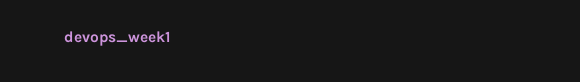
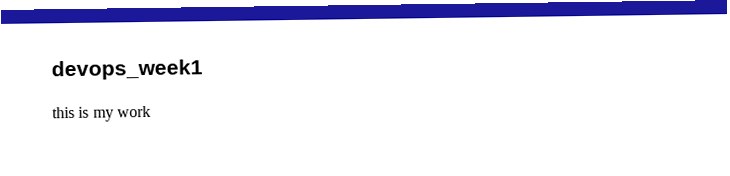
(171, 38) none -> [52,105,151,122] // this is my work

